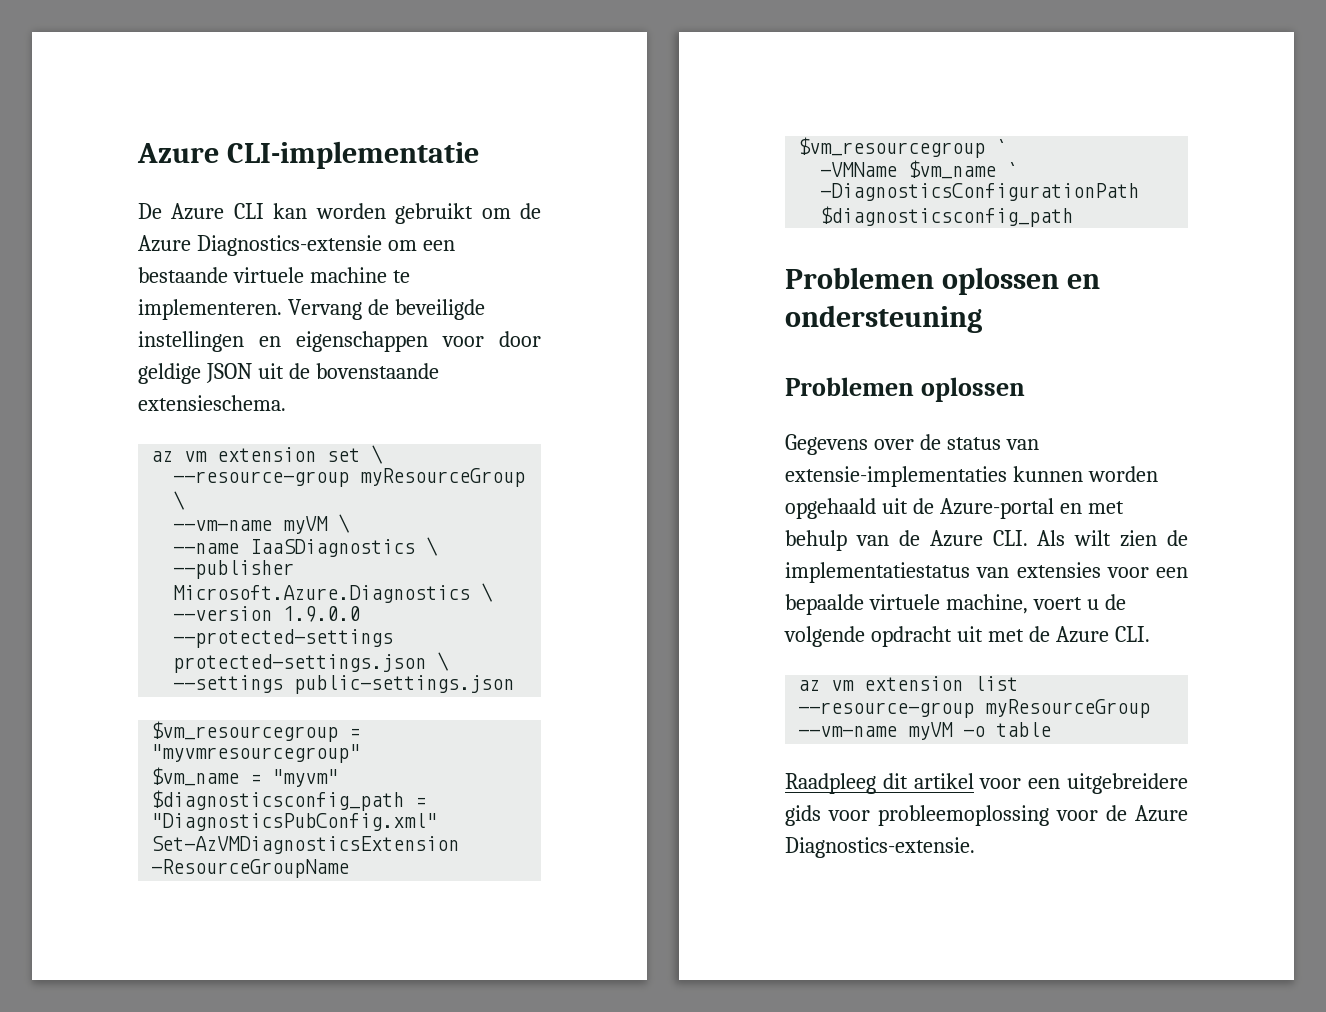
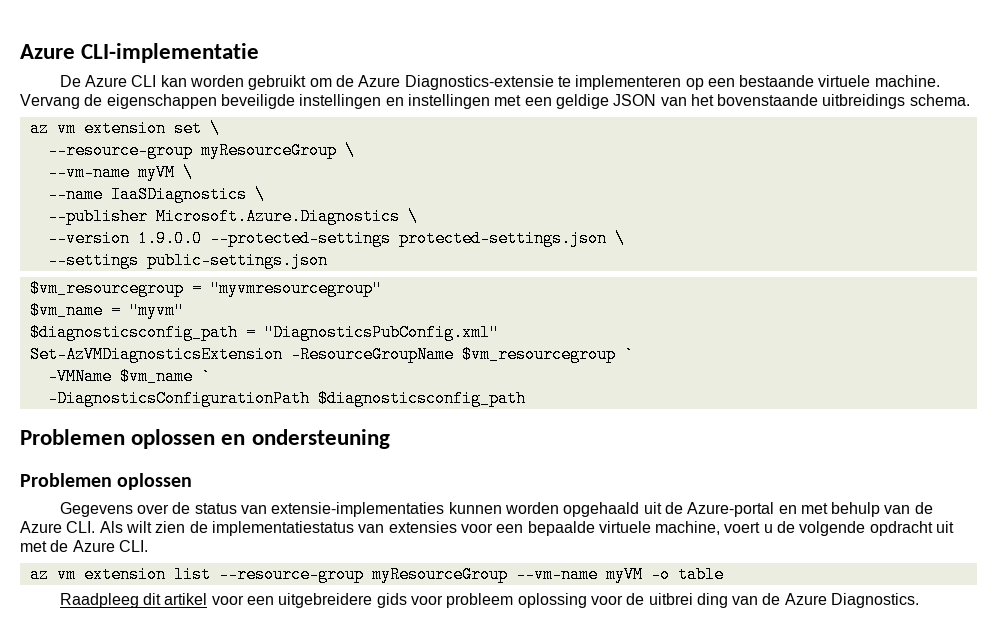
[387,240,455,251] [138,267,410,283] [138,299,282,320] om een bestaande virtuele machine te implementeren. -> [557,75,940,90] te implementeren op een bestaande virtuele machine.
(389, 307) none -> [106,94,217,109] eigenschappen
[296,331,541,352] [138,363,439,384] [138,395,286,411] eigenschappen voor door geldige JSON uit de bovenstaande extensieschema. -> [407,94,970,109] instellingen met een geldige JSON van het bovenstaande uitbreidings schema.
[878,805,1188,826] [785,837,975,858] probleemoplossing voor de Azure Diagnostics-extensie. -> [446,593,920,608] probleem oplossing voor de uitbrei ding van de Azure Diagnostics.

